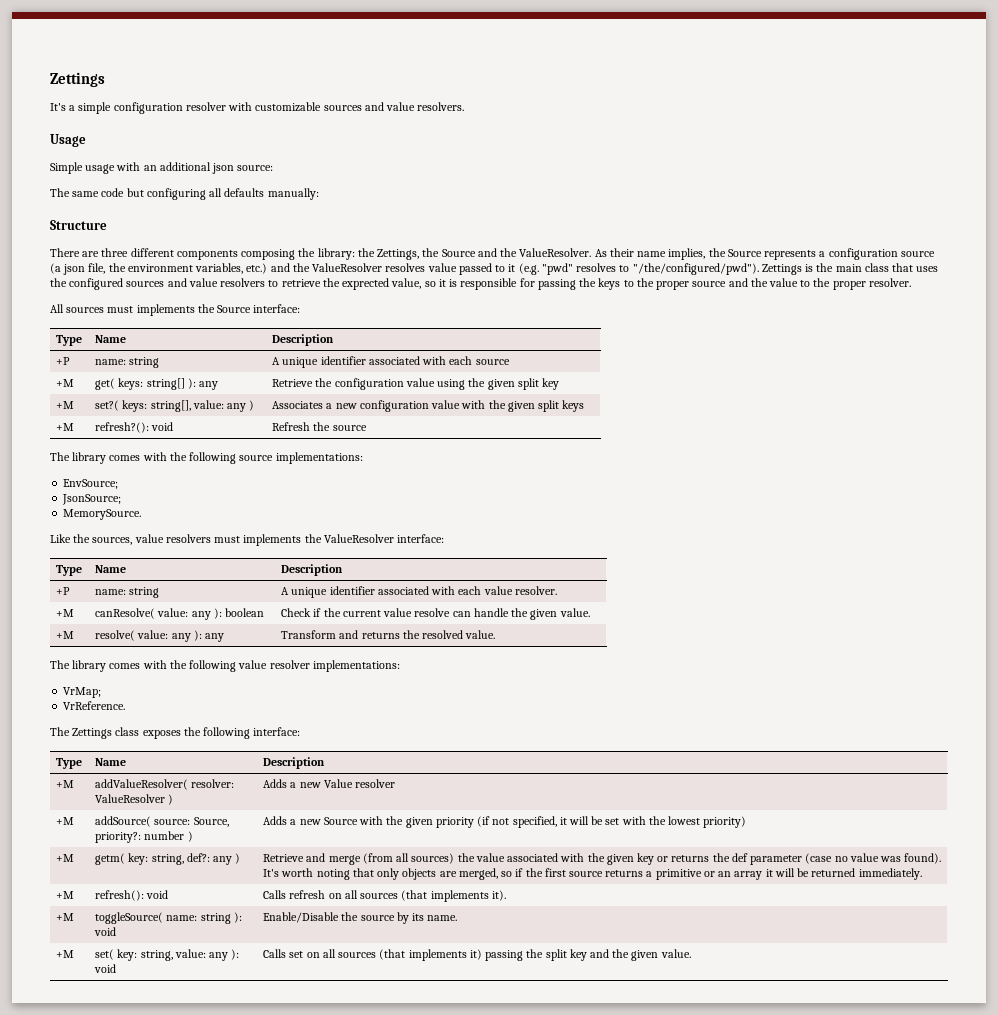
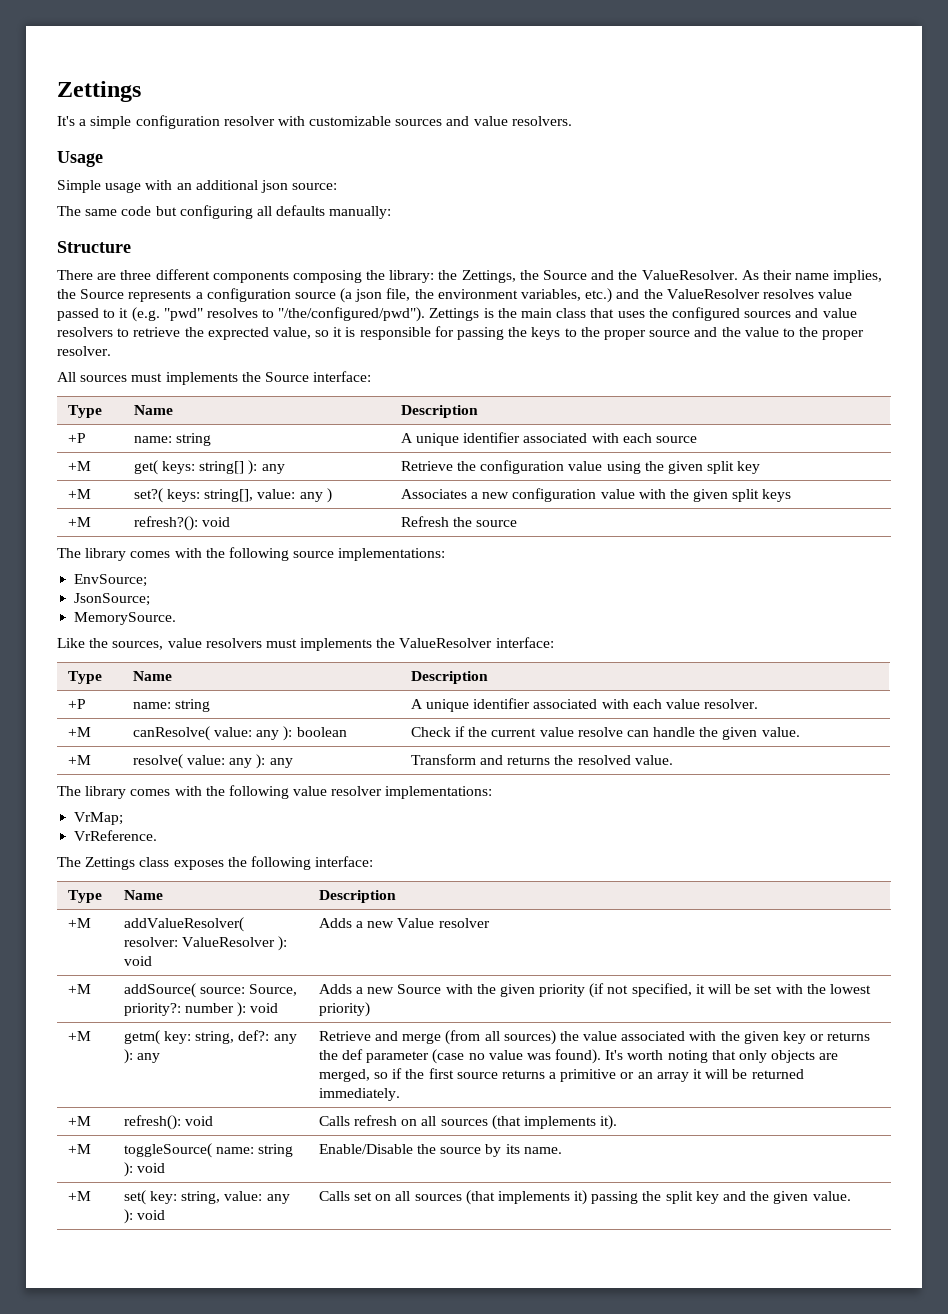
[168,794,174,805] ) -> [278,936,288,951] [123,956,152,966] ): void
[187,831,193,842] ) -> [237,1002,279,1017] ): void
[235,853,241,864] ) -> [123,1049,160,1064] ): any

